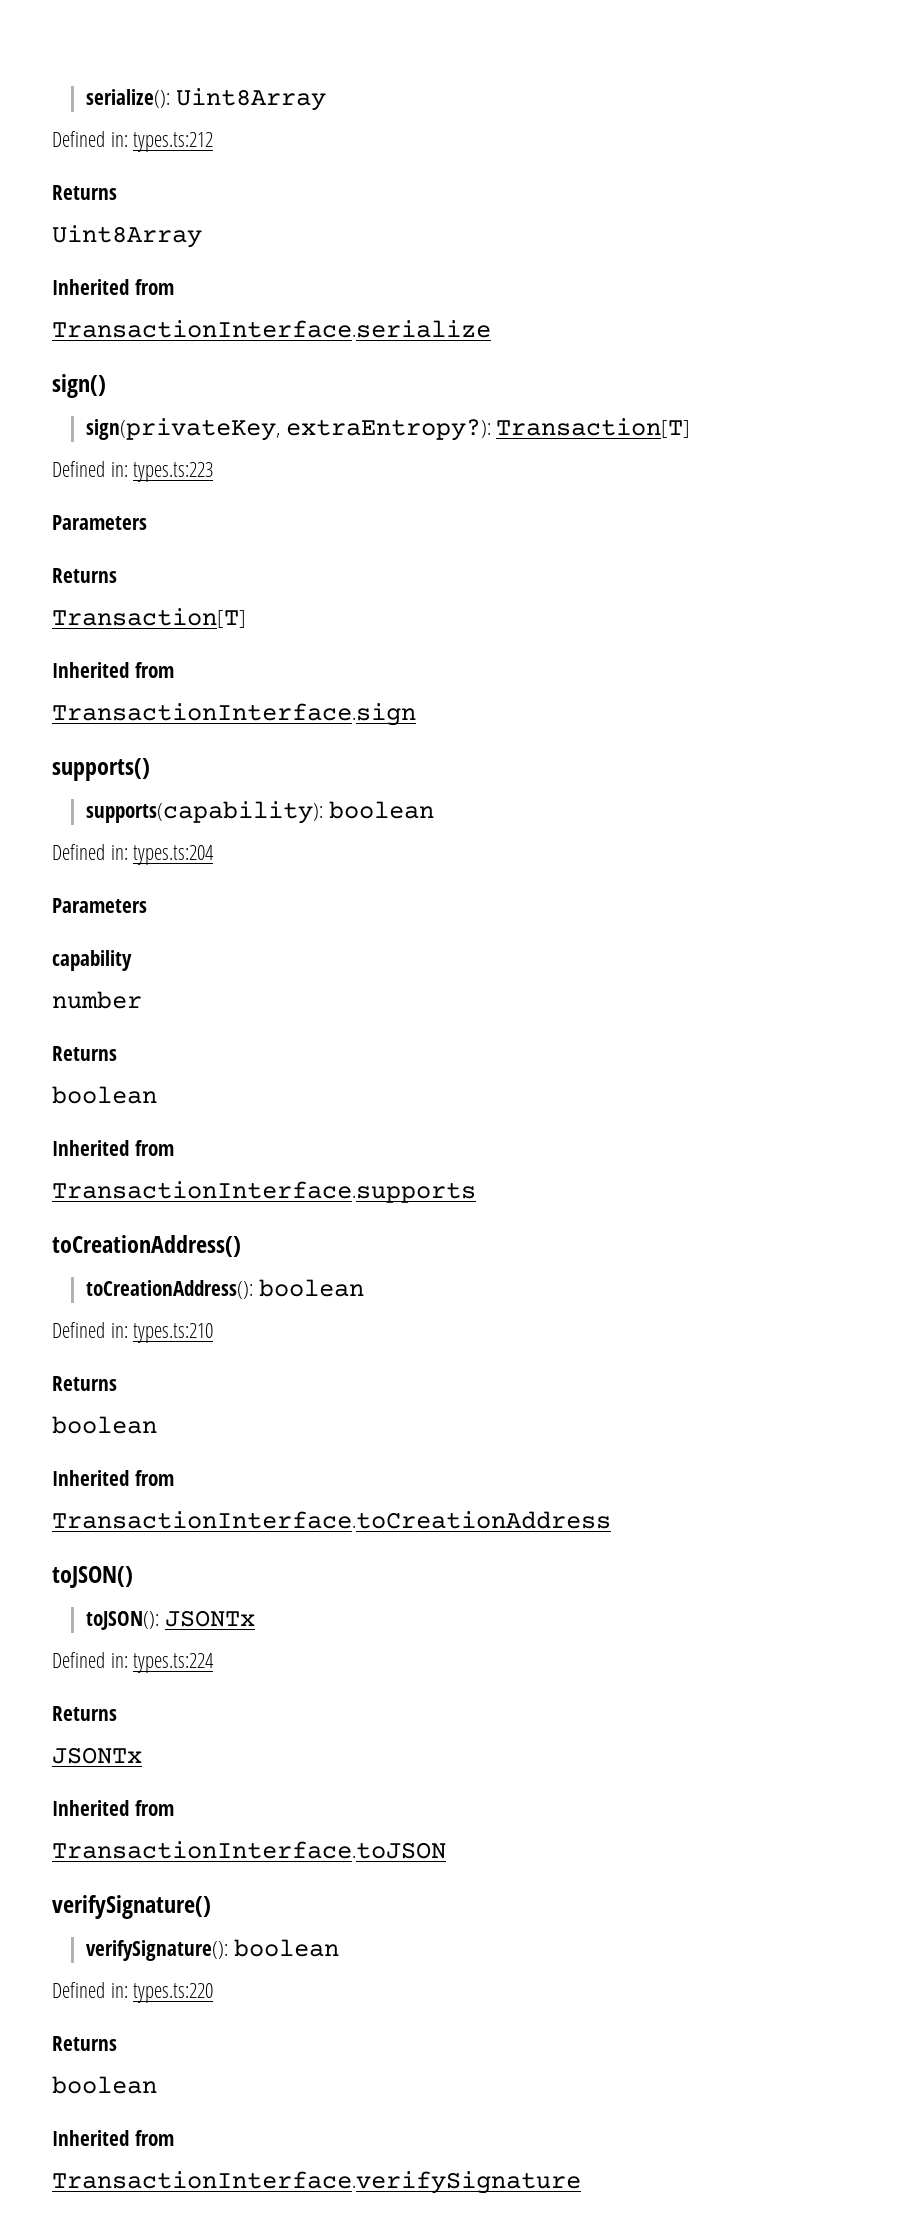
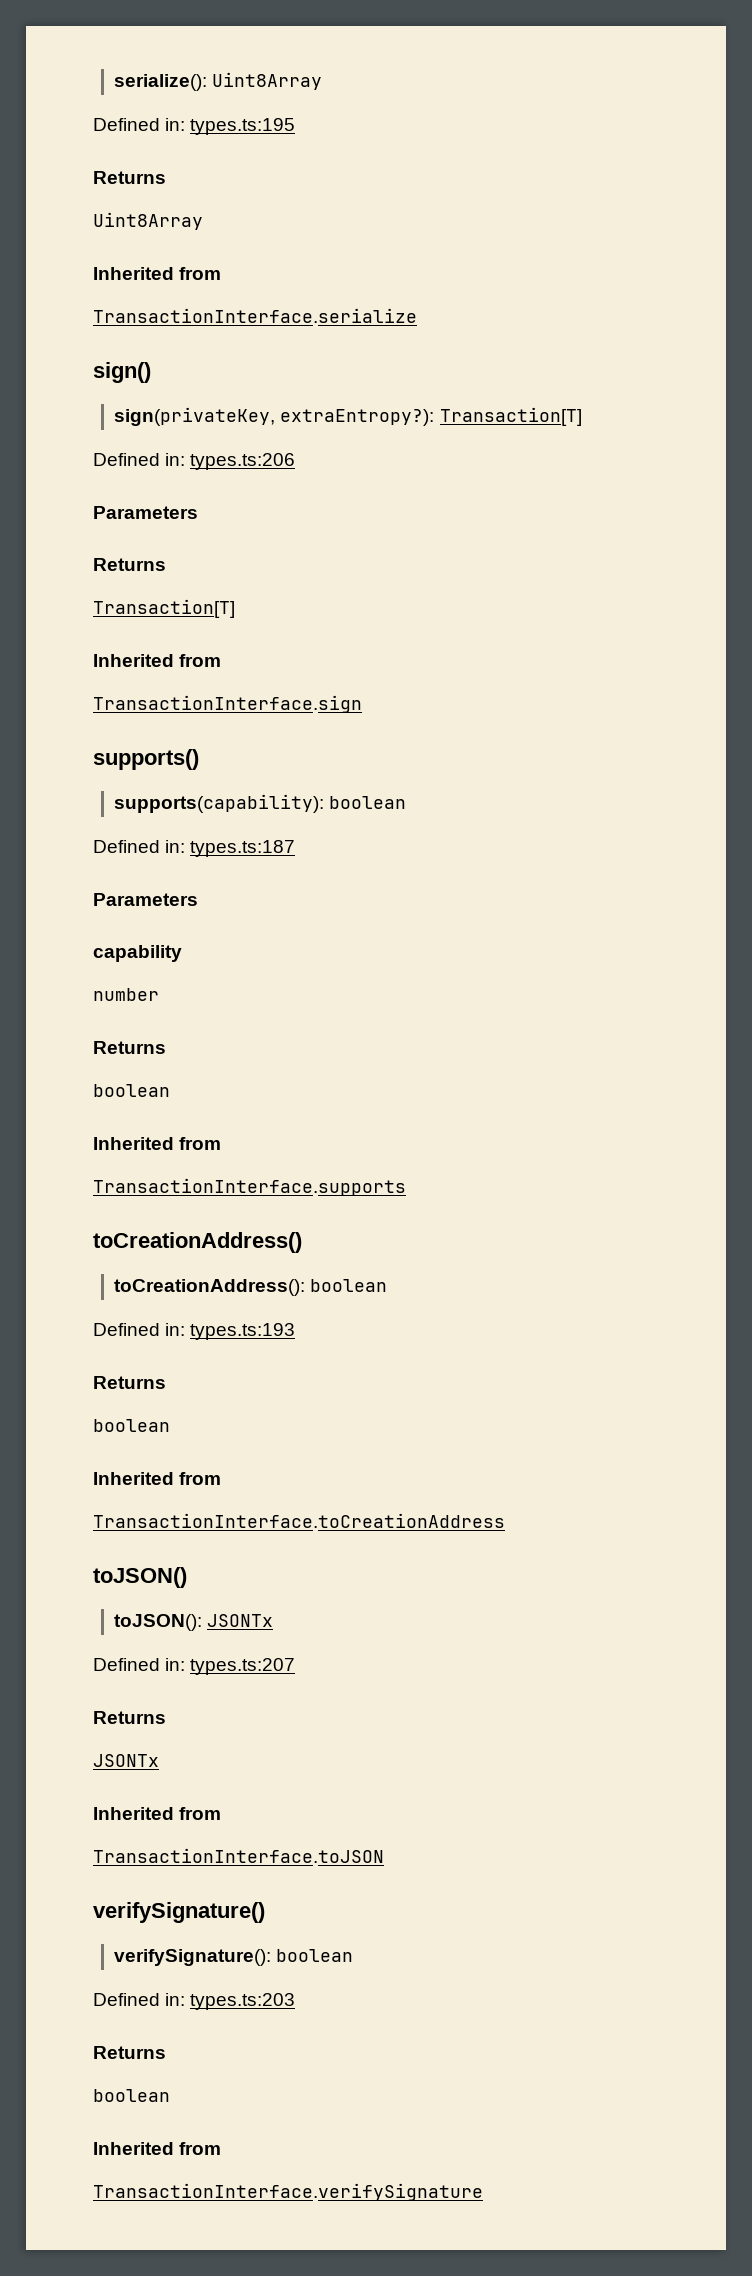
[133,132,214,152] types.ts:212 -> [190,118,296,135] types.ts:195
[133,462,214,482] types.ts:223 -> [190,453,296,470] types.ts:206
[133,845,215,865] types.ts:204 -> [190,840,296,857] types.ts:187
[133,1323,214,1343] types.ts:210 -> [190,1323,296,1340] types.ts:193
[133,1653,215,1673] types.ts:224 -> [190,1658,296,1675] types.ts:207
[133,1983,214,2003] types.ts:220 -> [190,1993,296,2010] types.ts:203

